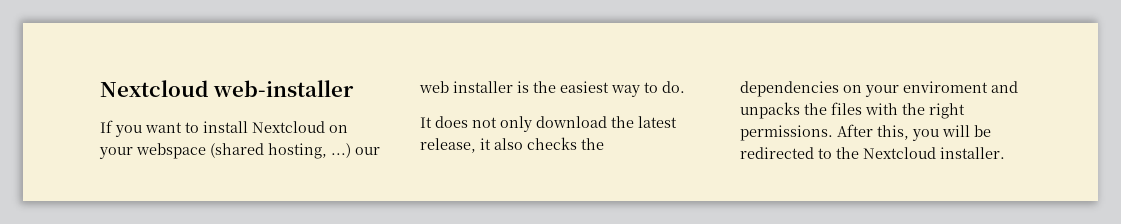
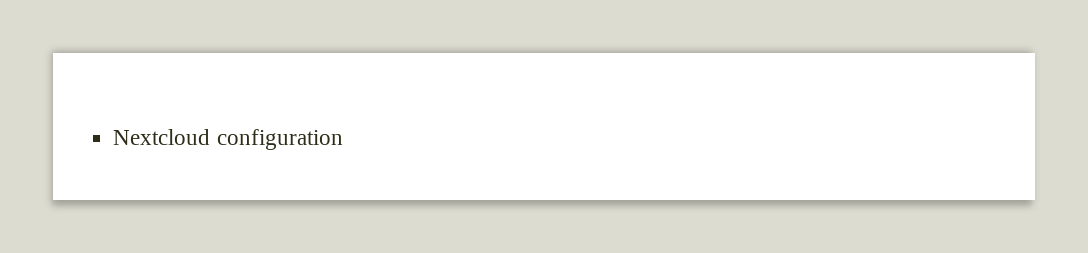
[100,80,354,97] [100,120,348,137] [99,143,380,159] [419,81,685,97] [420,116,677,132] [420,137,604,153] [740,81,1018,97] [740,102,965,119] [740,124,991,141] [740,147,1005,159] Nextcloud web-installer // If you want to install Nextcloud on your webspace (shared hosting, ...) our web installer is the easiest way to do. // It does not only download the latest release, it also checks the dependencies on your enviroment and unpacks the files with the right permissions. After this, you will be redirected to the Nextcloud installer. -> [113,129,343,150] Nextcloud configuration

